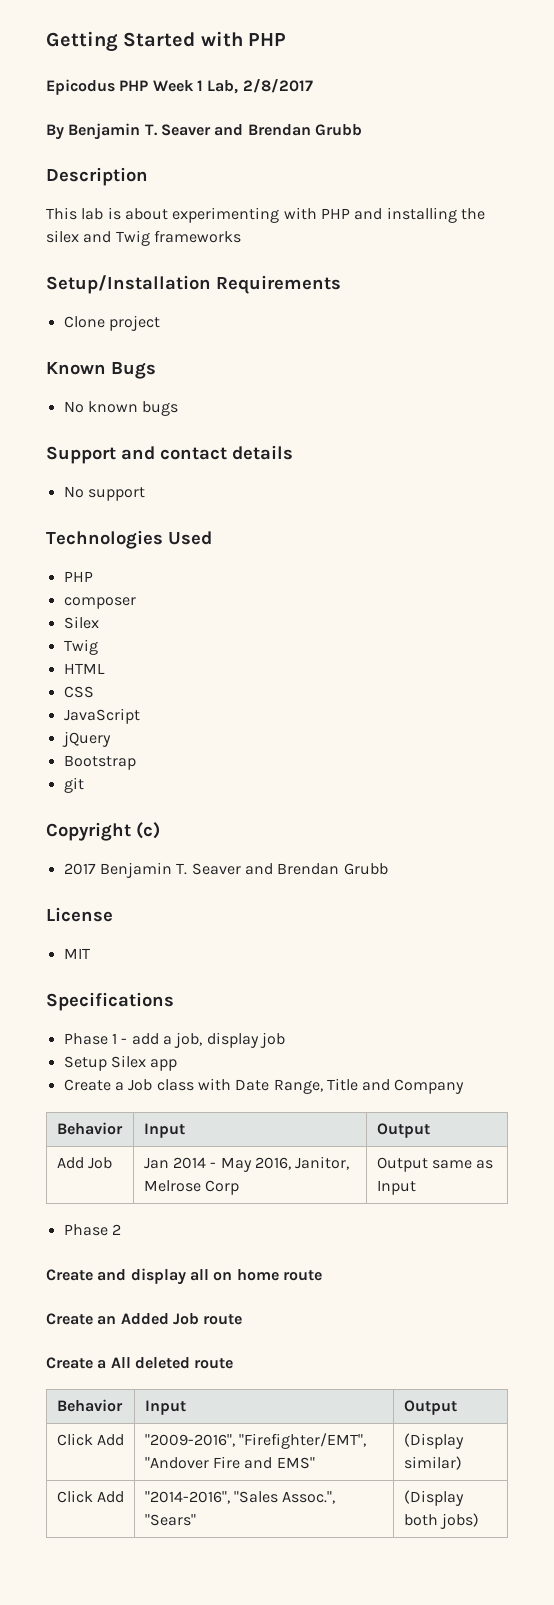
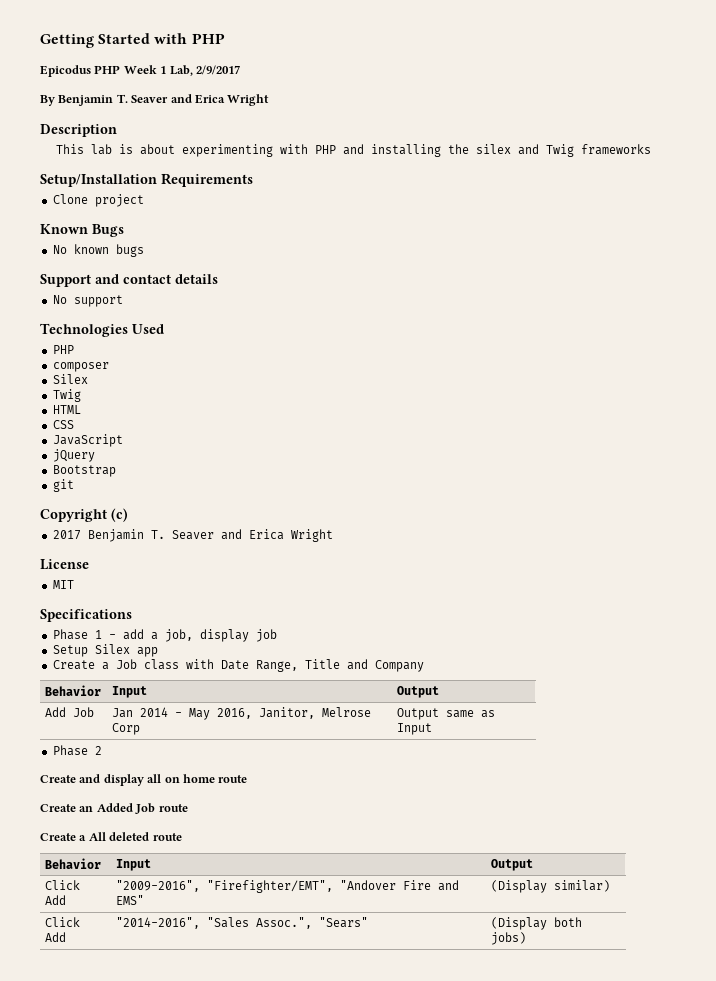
[242,79,313,93] 2/8/2017 -> [195,65,240,75] 2/9/2017
[247,124,362,136] Brendan Grubb -> [194,94,270,106] Erica Wright
[277,863,388,875] Brendan Grubb -> [248,529,333,542] Erica Wright

